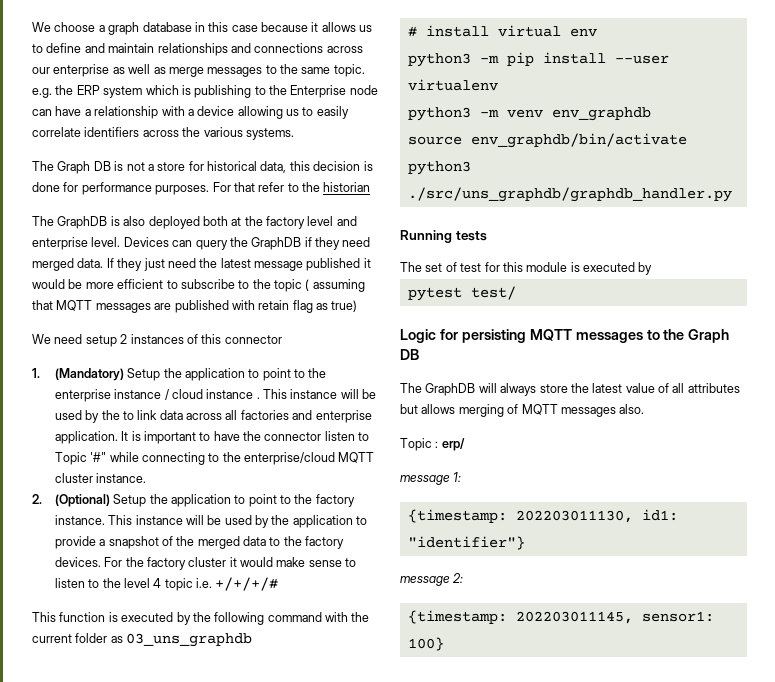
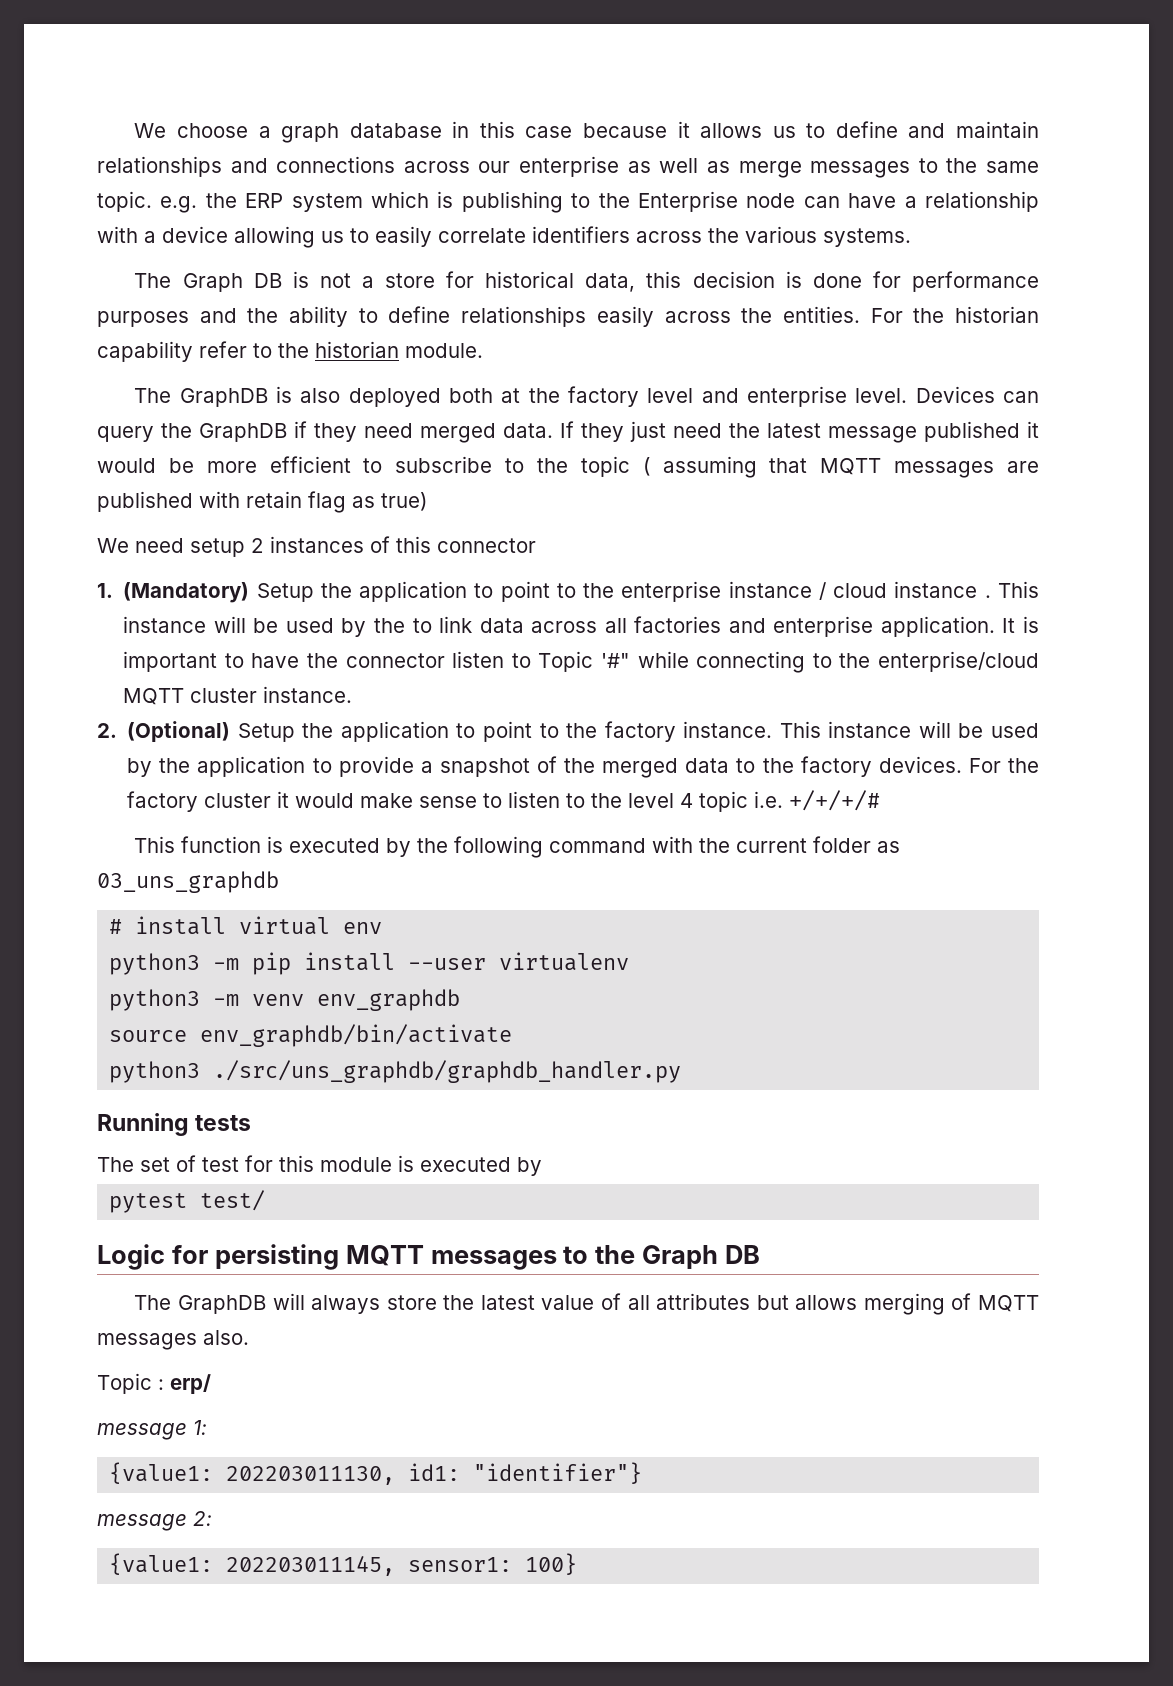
[155,182,255,195] purposes. For that -> [97,306,1040,327] [97,341,193,362] purposes and the ability to define relationships easily across the entities. For the historian capability
(371, 187) none -> [405,343,483,358] module.
[407,509,507,523] {timestamp: -> [109,1462,214,1484] {value1:
[407,610,507,624] {timestamp: -> [109,1553,214,1575] {value1:

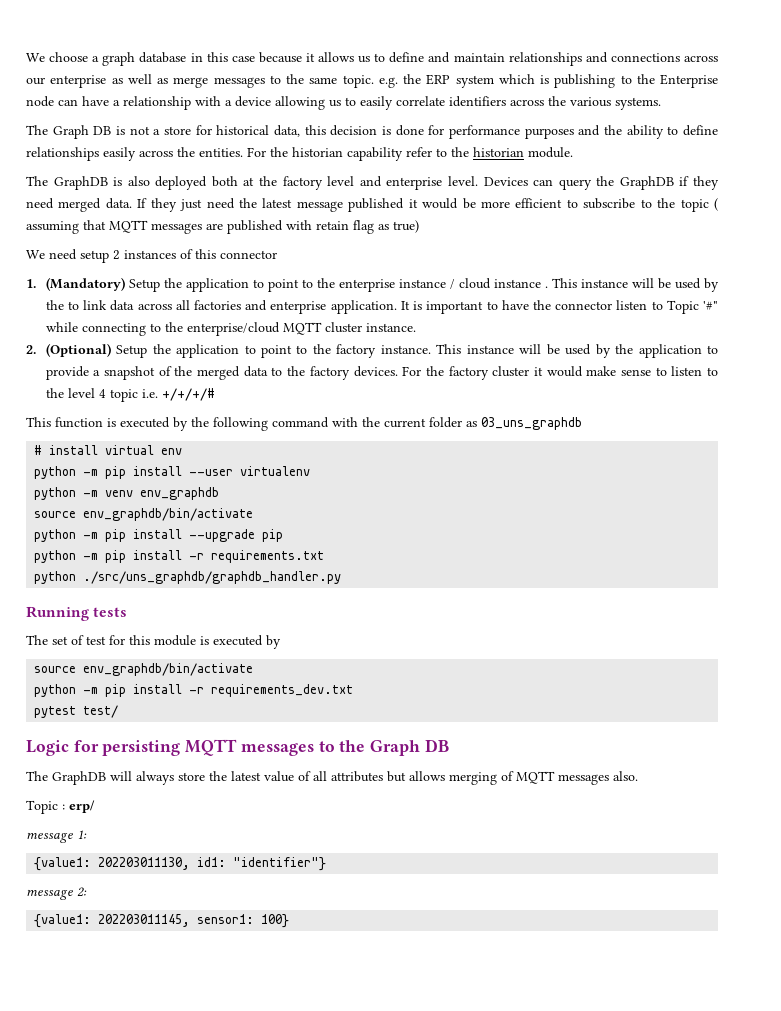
[109,953,201,975] python3 -> [34,466,77,479] python
[109,989,201,1011] python3 -> [34,487,77,500] python
[109,1061,201,1083] python3 -> [34,529,284,542] [34,550,325,563] [34,571,77,584] python -m pip install --upgrade pip // python -m pip install -r requirements.txt // python
(542, 1166) none -> [34,663,254,676] [34,684,354,697] // source env_graphdb/bin/activate // python -m pip install -r requirements_dev.txt

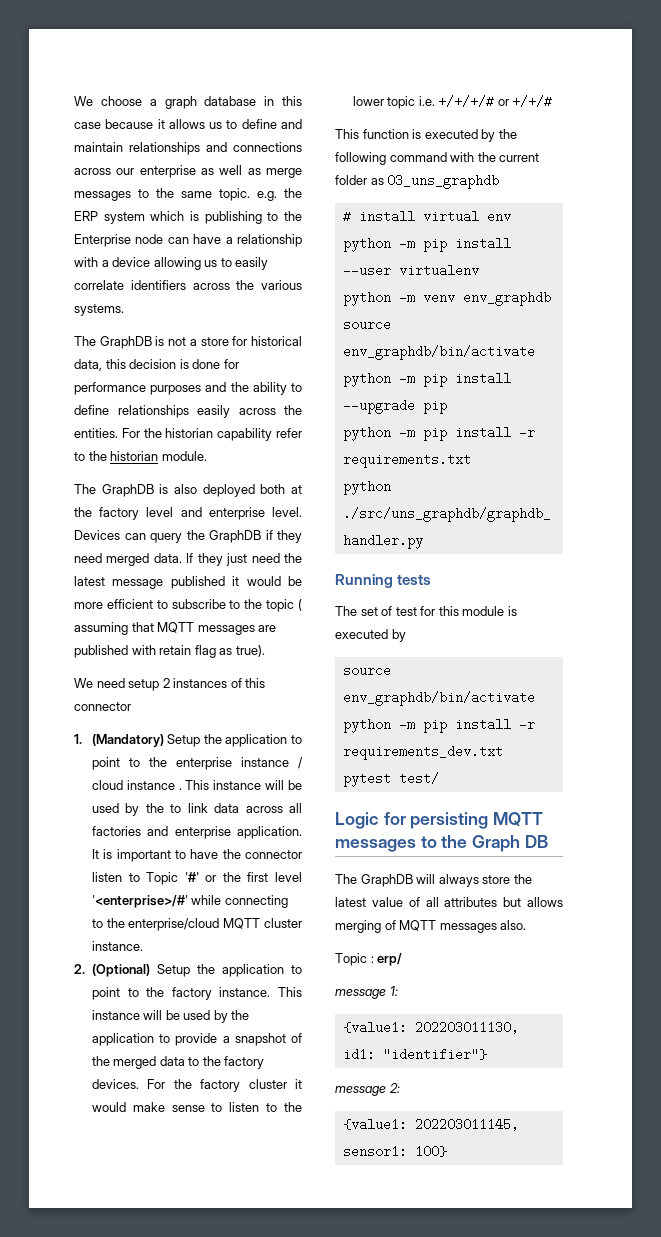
[52,125,112,139] Graph DB -> [99,336,152,349] GraphDB
[393,220,419,233] true) -> [235,645,265,657] true).
[703,301,718,310] '#" -> [184,872,302,882] [91,895,188,908] '#' or the first level '<enterprise>/#'
[67,388,106,398] level 4 -> [352,96,384,106] lower
(215, 394) none -> [497,95,553,108] or +/+/#

